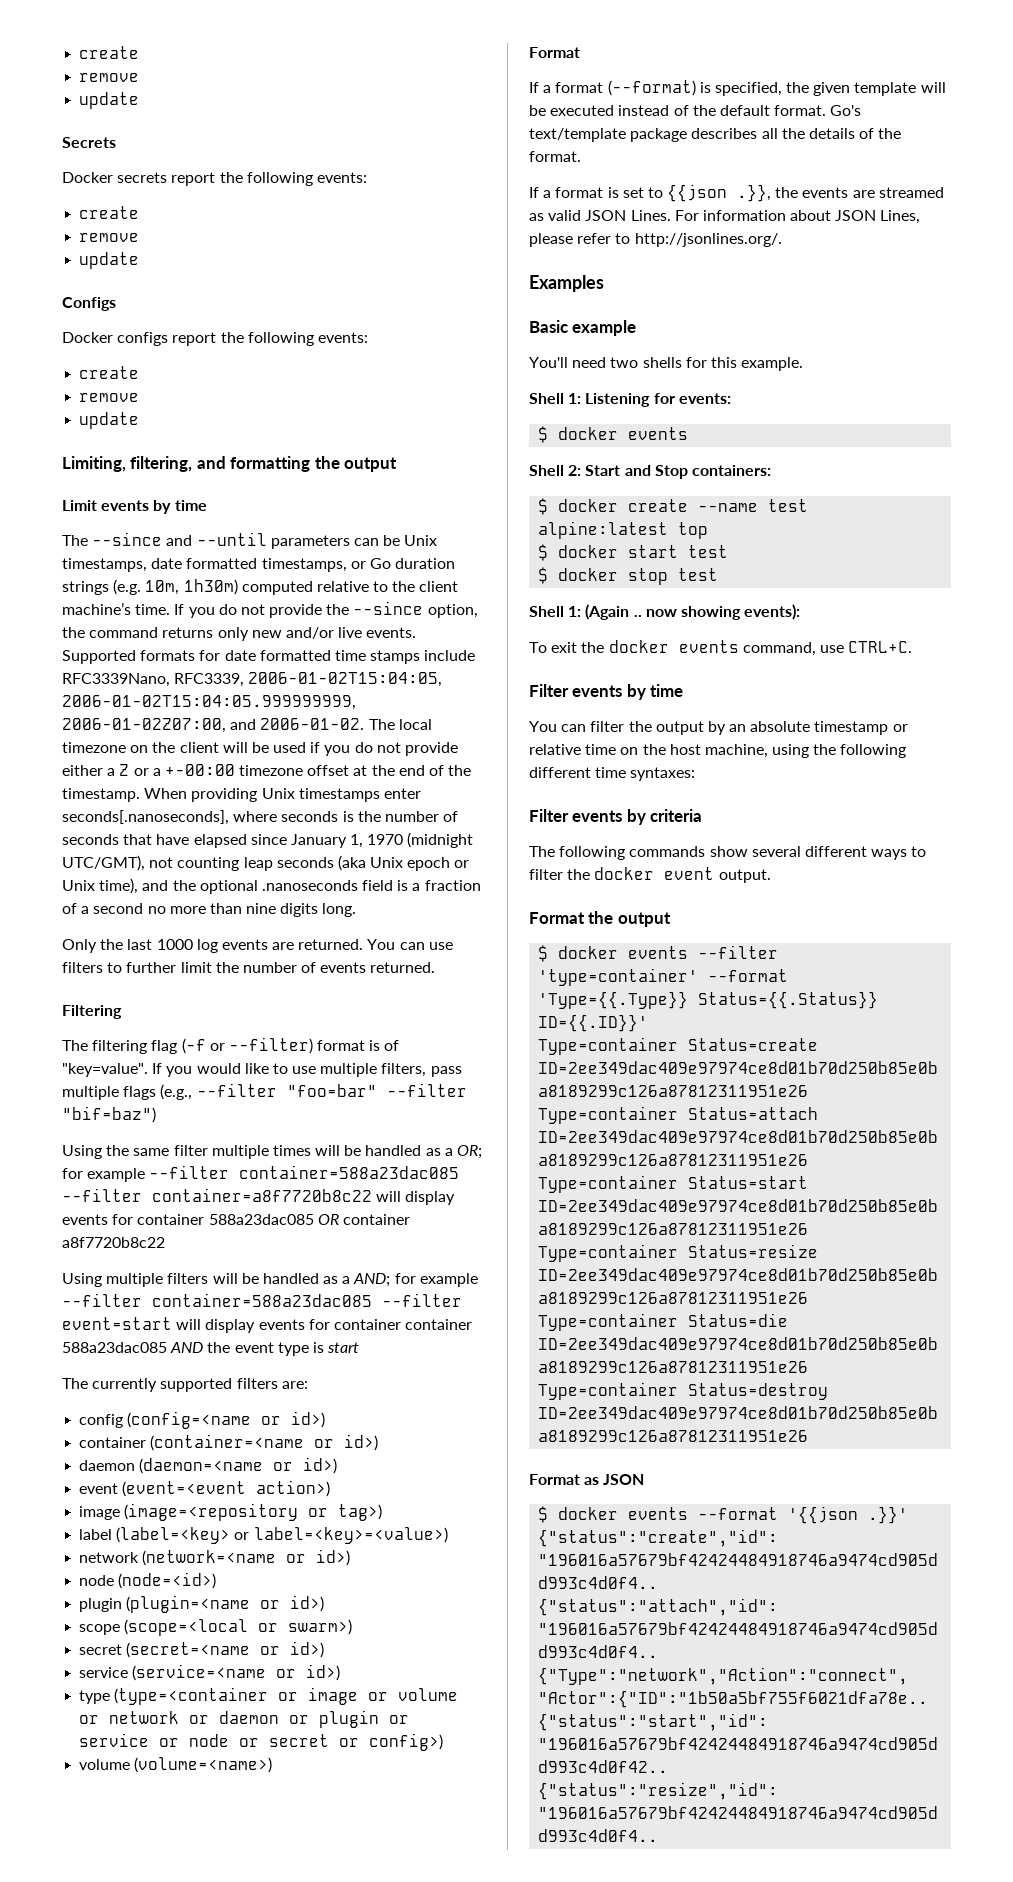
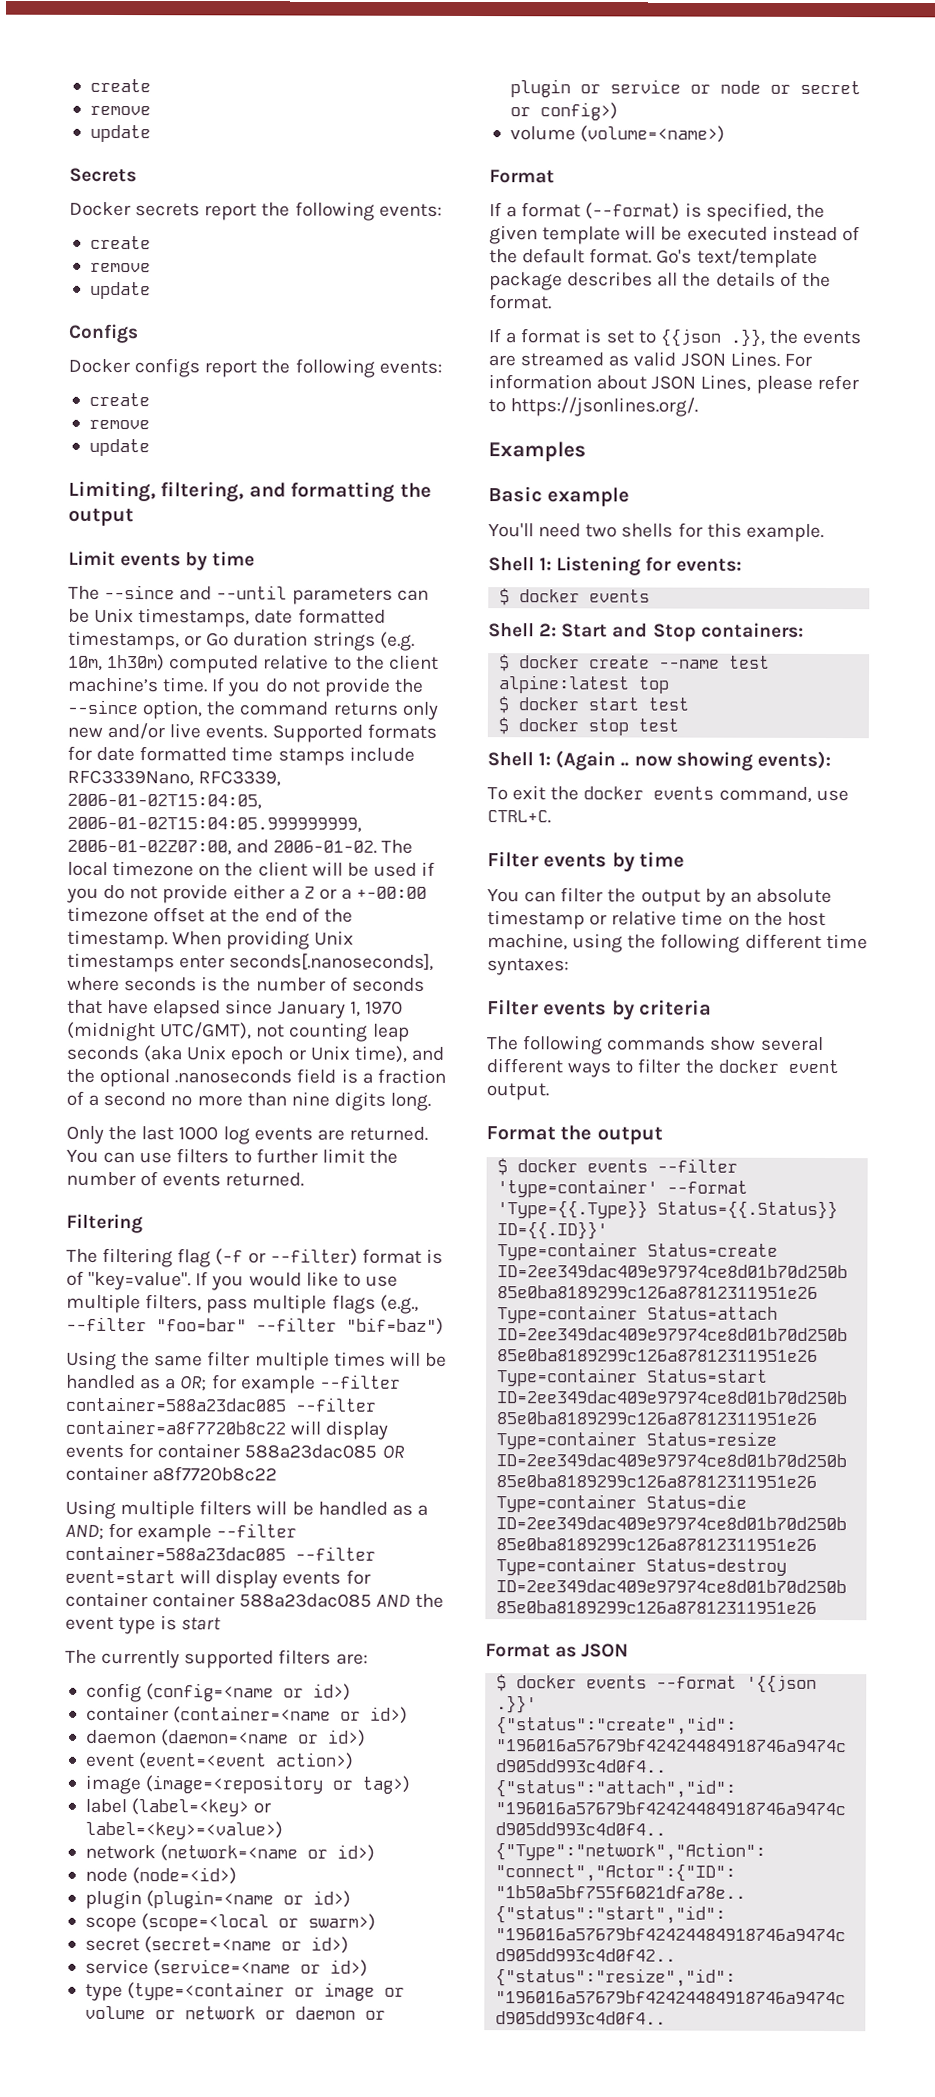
[634,233,782,247] http://jsonlines.org/. -> [510,397,699,417] https://jsonlines.org/.

